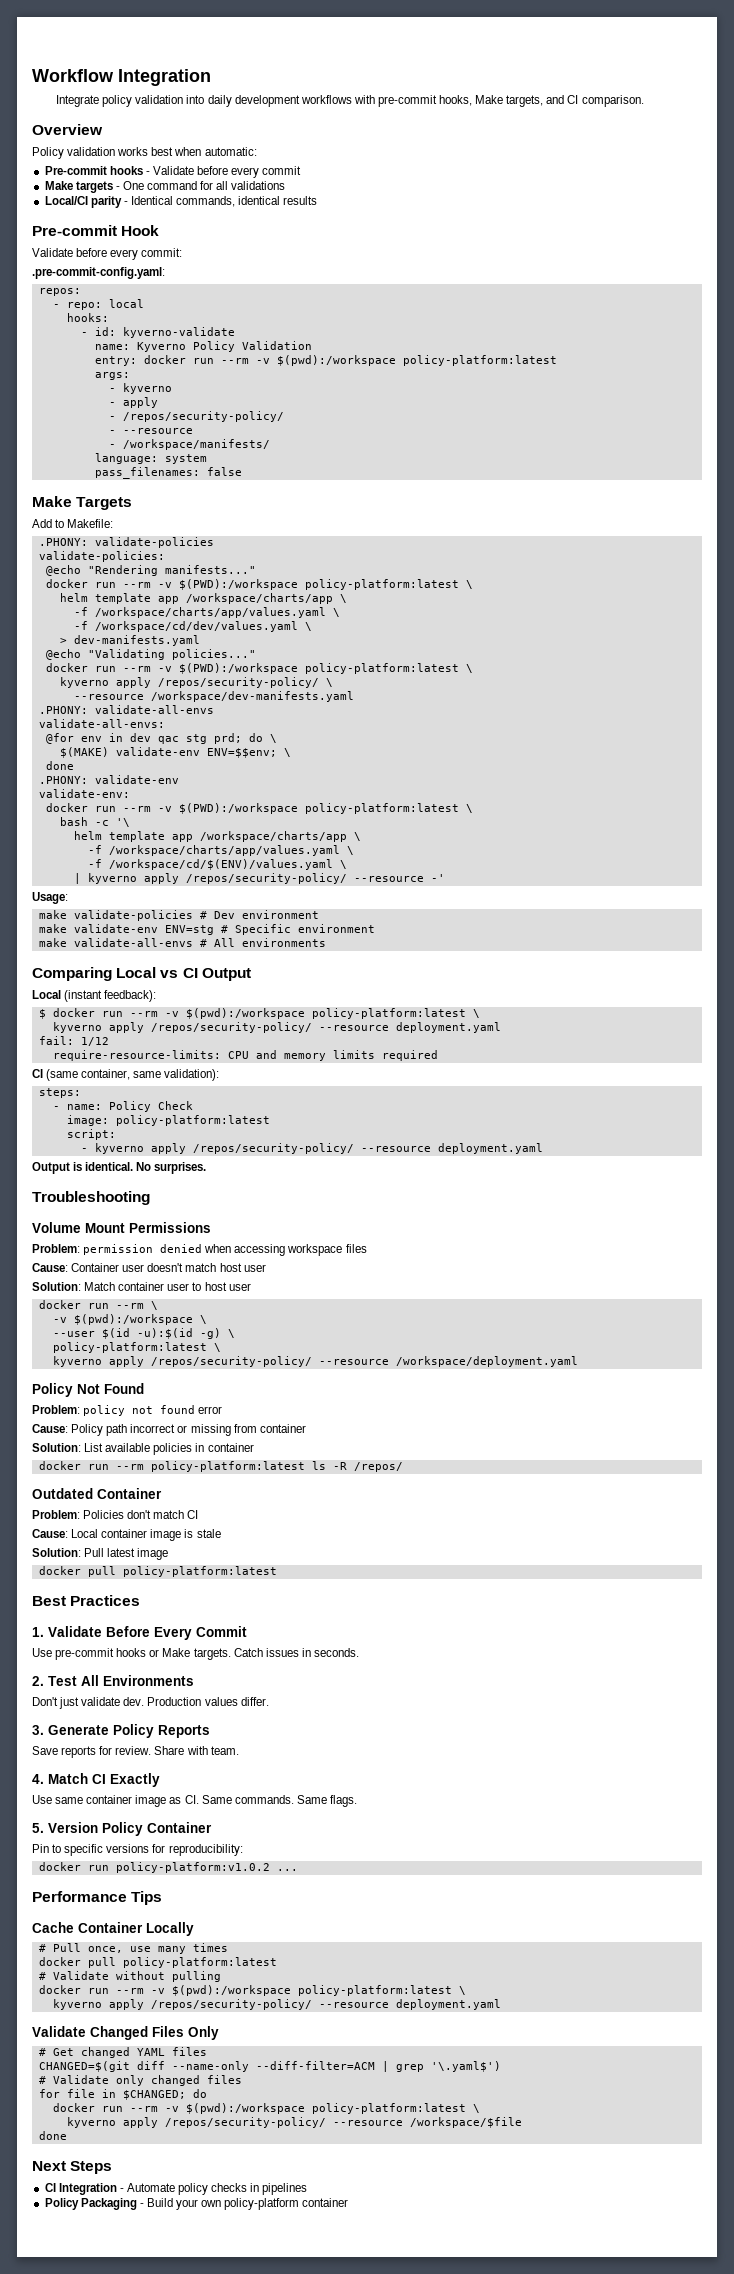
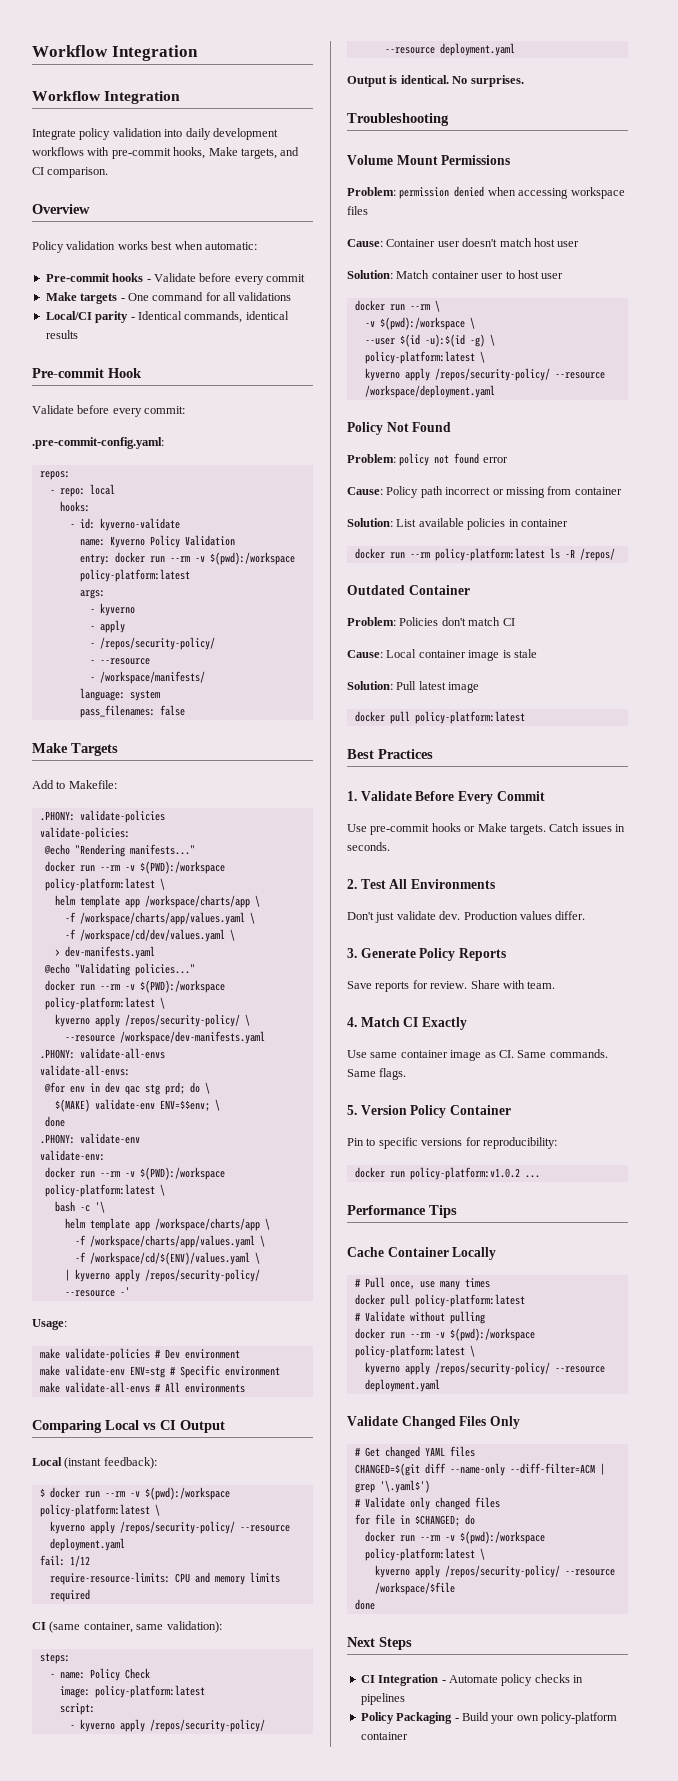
[32,69,211,86] Workflow Integration -> [32,45,198,61] [32,91,181,104] Workflow Integration // Workflow Integration

